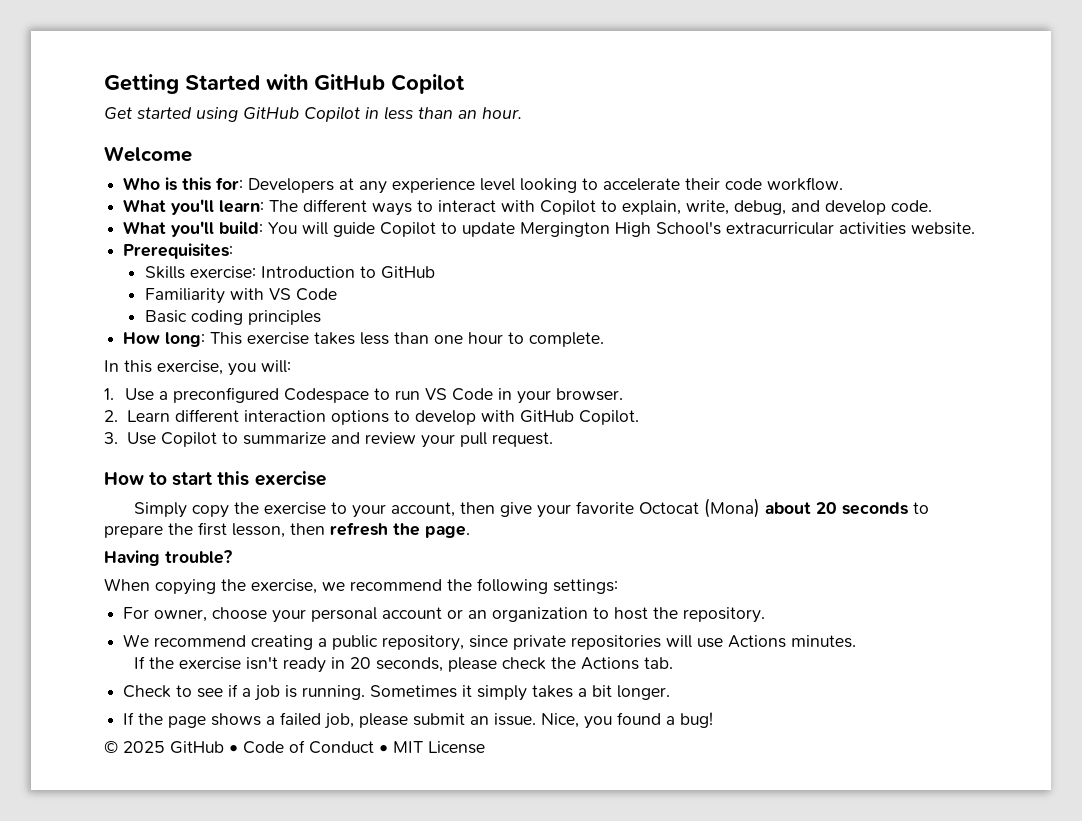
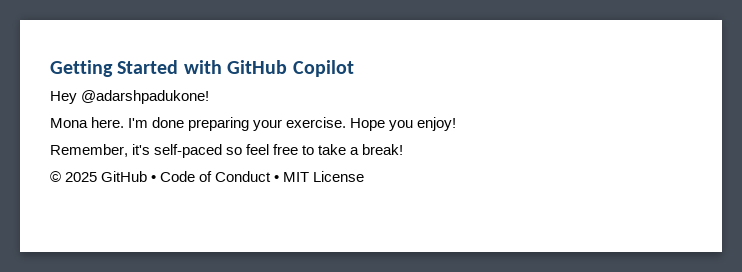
[104,106,522,122] [104,146,192,162] [123,177,844,194] [123,199,933,216] [123,221,976,237] [123,243,234,259] [144,266,435,279] [144,288,337,304] [144,310,321,325] [123,332,605,347] [104,360,291,376] [104,387,624,404] [104,409,639,425] [104,432,553,448] [104,471,326,486] [133,498,929,518] [104,522,470,538] [104,550,232,566] [104,578,618,595] [123,607,766,623] [123,634,857,651] [133,656,673,673] [123,684,671,701] [123,712,714,729] Get started using GitHub Copilot in less than an hour. // Welcome // Who is this for: Developers at any experience level looking to accelerate their code workflow. // What you'll learn: The different ways to interact with Copilot to explain, write, debug, and develop code. // What you'll build: You will guide Copilot to update Mergington High School's extracurricular activities website. // Prerequisites: // Skills exercise: Introduction to GitHub // Familiarity with VS Code // Basic coding principles // How long: This exercise takes less than one hour to complete. // In this exercise, you will: // 1. Use a preconfigured Codespace to run VS Code in your browser. // 2. Learn different interaction options to develop with GitHub Copilot. // 3. Use Copilot to summarize and review your pull request. // How to start this exercise // Simply copy the exercise to your account, then give your favorite Octocat (Mona) about 20 seconds to prepare the first lesson, then refresh the page. // Having trouble? // When copying the exercise, we recommend the following settings: // For owner, choose your personal account or an organization to host the repository. // We recommend creating a public repository, since private repositories will use Actions minutes. // If the exercise isn't ready in 20 seconds, please check the Actions tab. // Check to see if a job is running. Sometimes it simply takes a bit longer. // If the page shows a failed job, please submit an issue. Nice, you found a bug! -> [50,90,210,104] [50,117,457,131] [50,144,404,158] Hey @adarshpadukone! // Mona here. I'm done preparing your exercise. Hope you enjoy! // Remember, it's self-paced so feel free to take a break!

